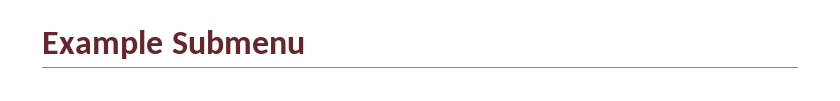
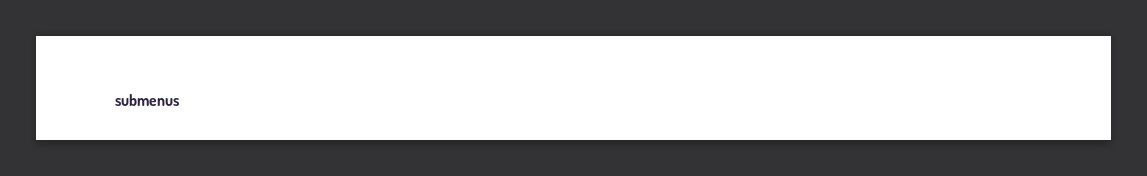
[42,30,306,59] Example Submenu -> [115,94,179,106] submenus

